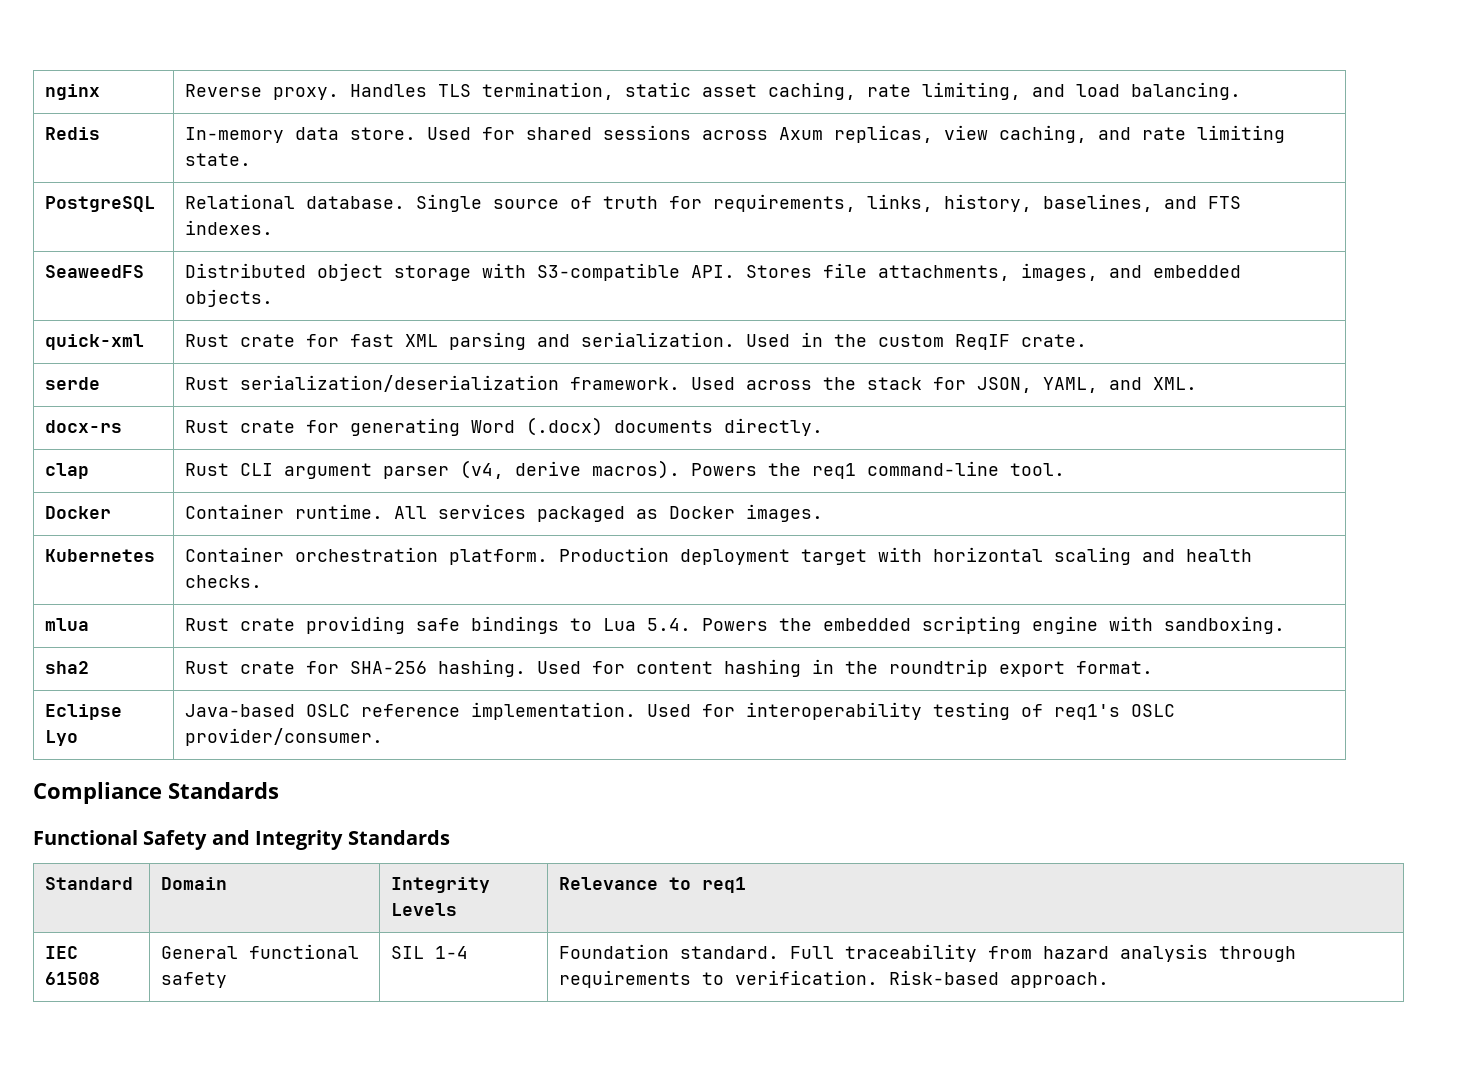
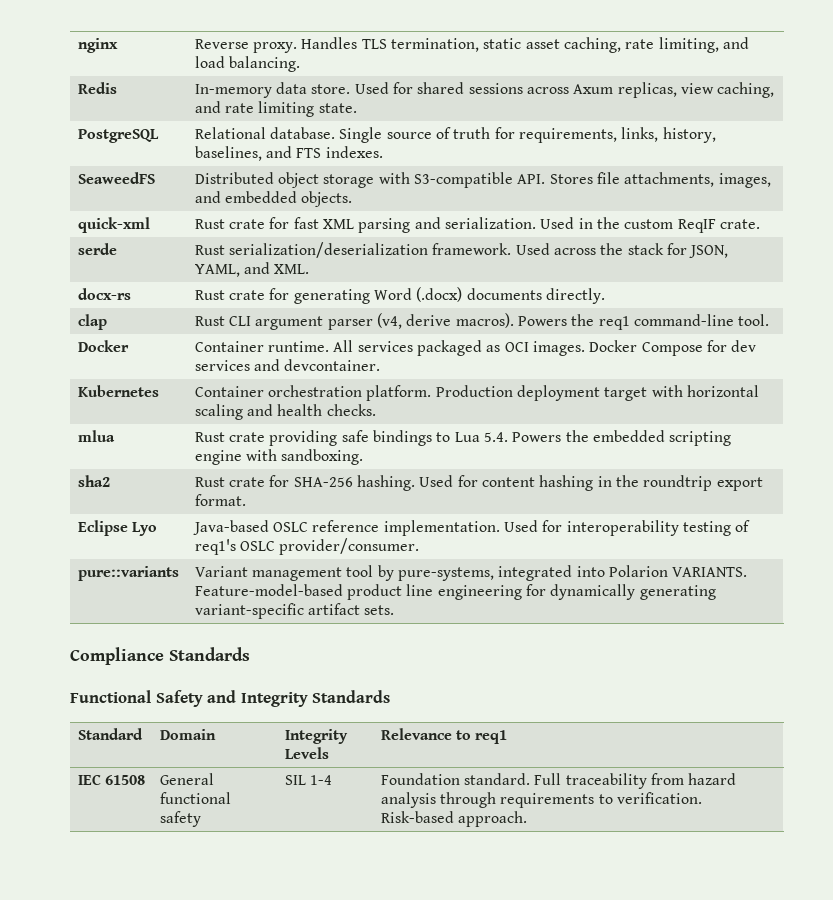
[668,504,823,522] Docker images. -> [504,340,757,356] [194,359,381,371] OCI images. Docker Compose for dev services and devcontainer.
(383, 737) none -> [77,566,179,581] [194,565,748,581] [194,584,716,600] [194,603,395,619] // pure::variants | Variant management tool by pure-systems, integrated into Polarion VARIANTS. Feature-model-based product line engineering for dynamically generating variant-specific artifact sets.

